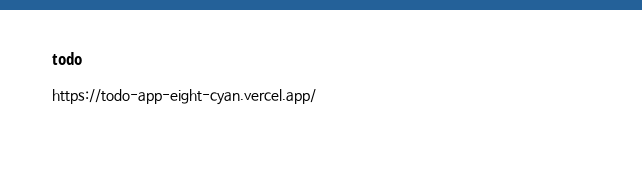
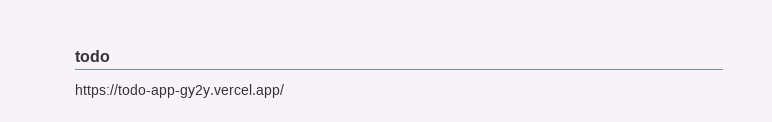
[52,89,316,105] https://todo-app-eight-cyan.vercel.app/ -> [75,84,284,98] https://todo-app-gy2y.vercel.app/

